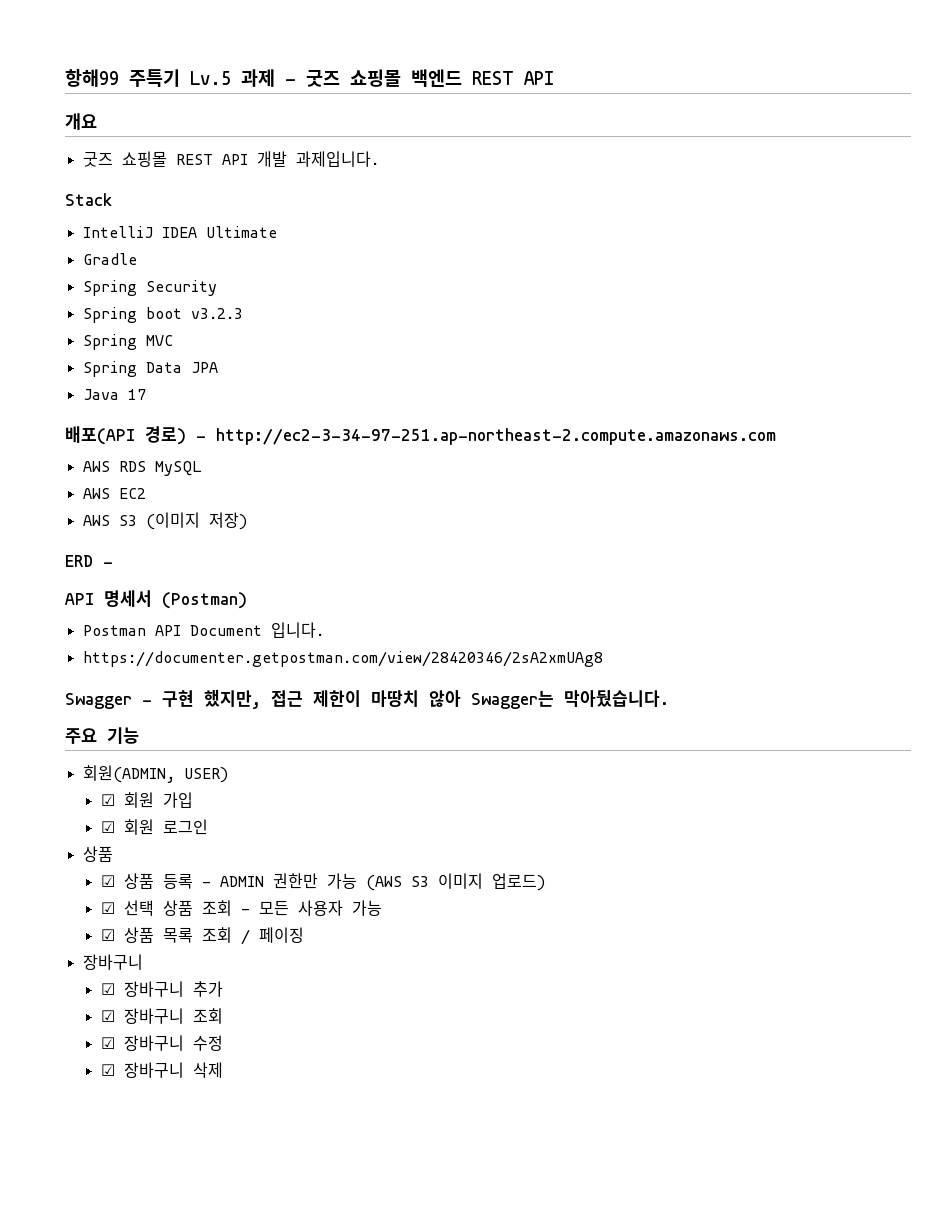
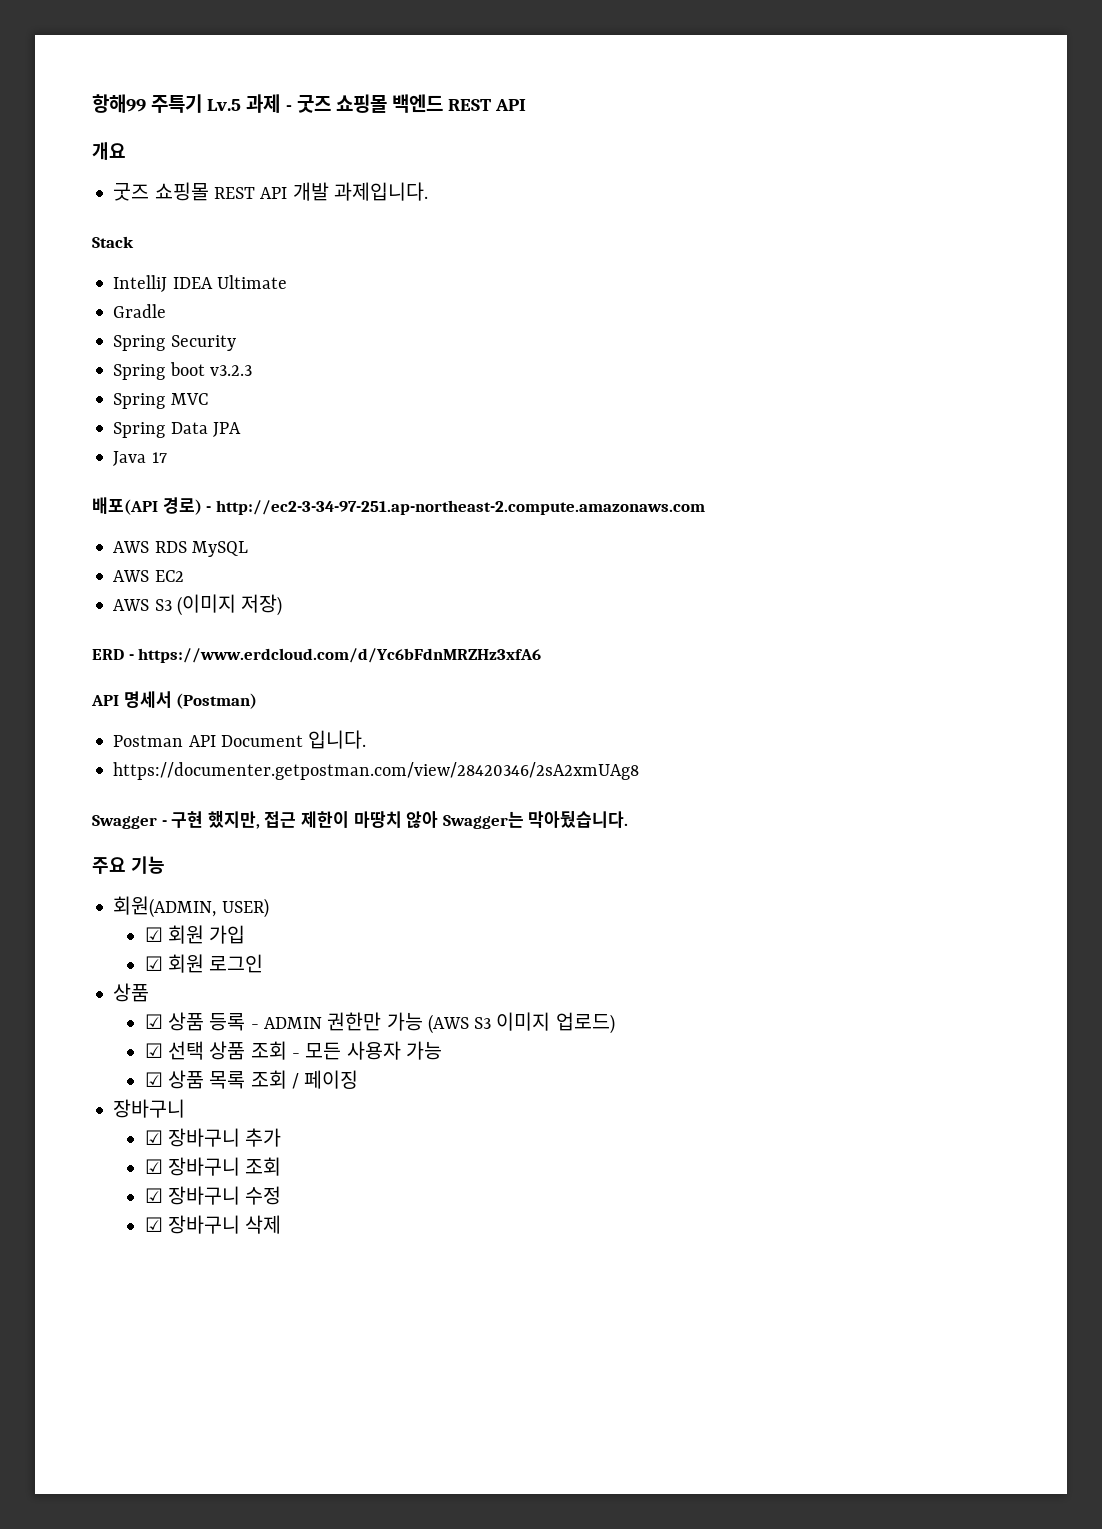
(113, 564) none -> [138,648,542,663] https://www.erdcloud.com/d/Yc6bFdnMRZHz3xfA6

